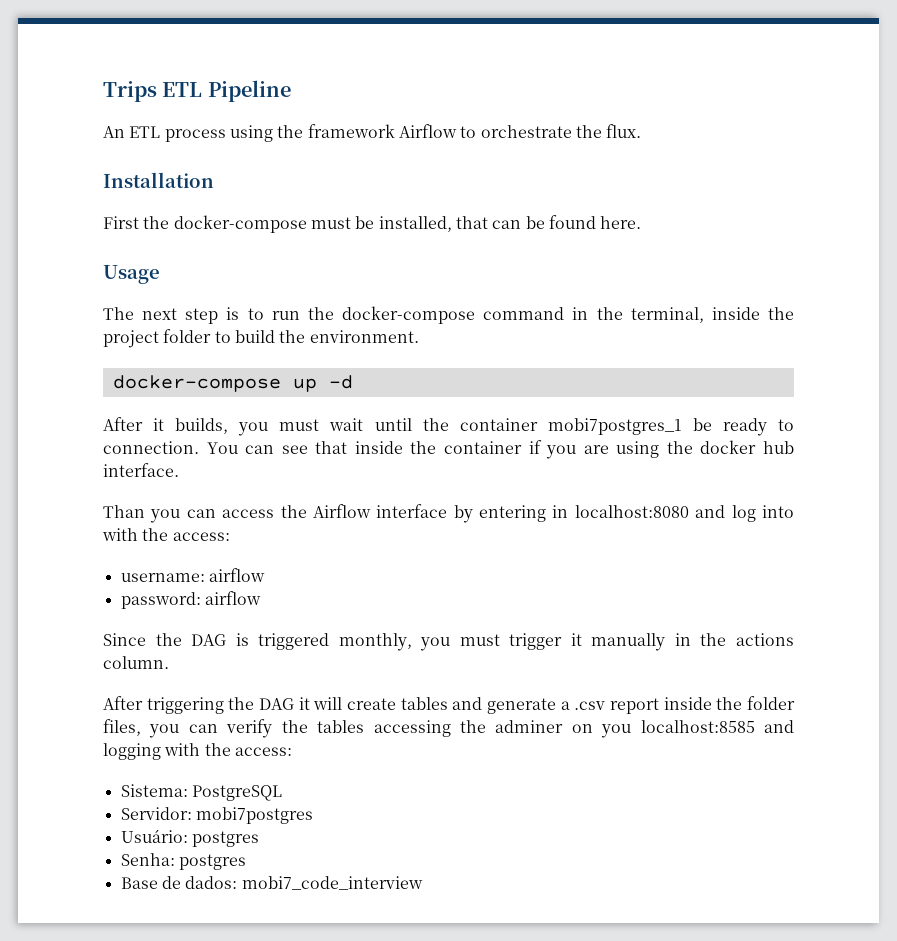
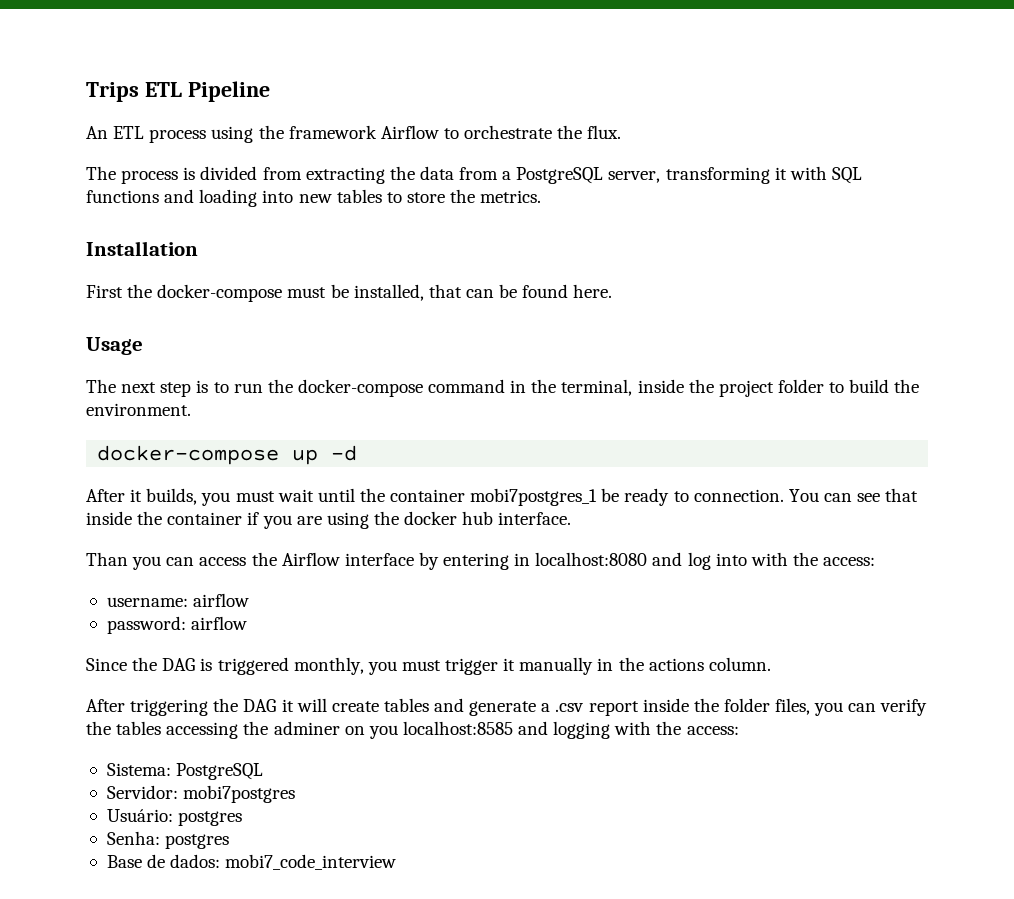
(642, 131) none -> [86,166,862,184] [86,189,542,207] // The process is divided from extracting the data from a PostgreSQL server, transforming it with SQL functions and loading into new tables to store the metrics.

